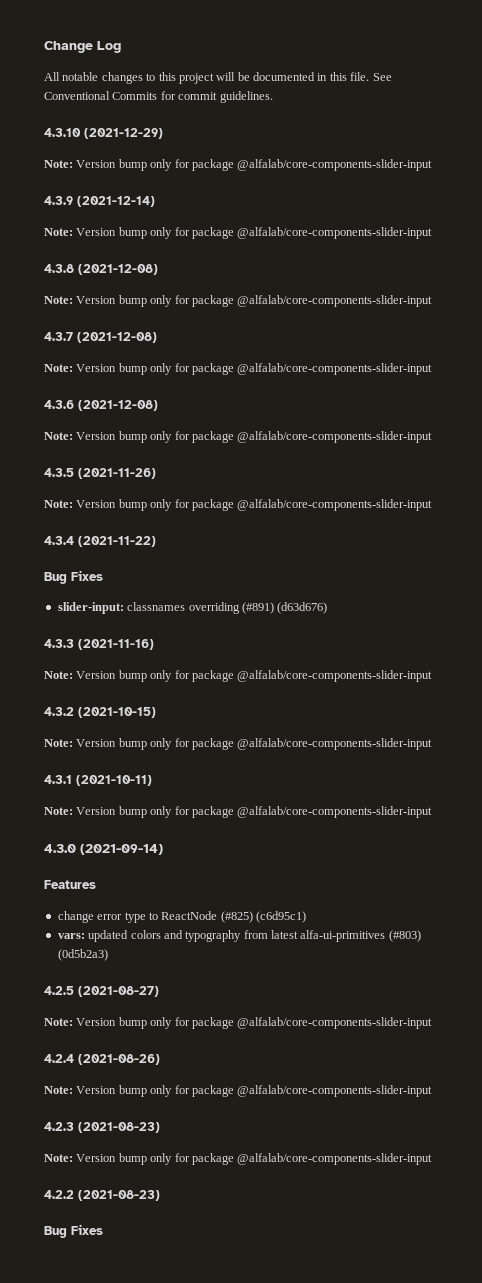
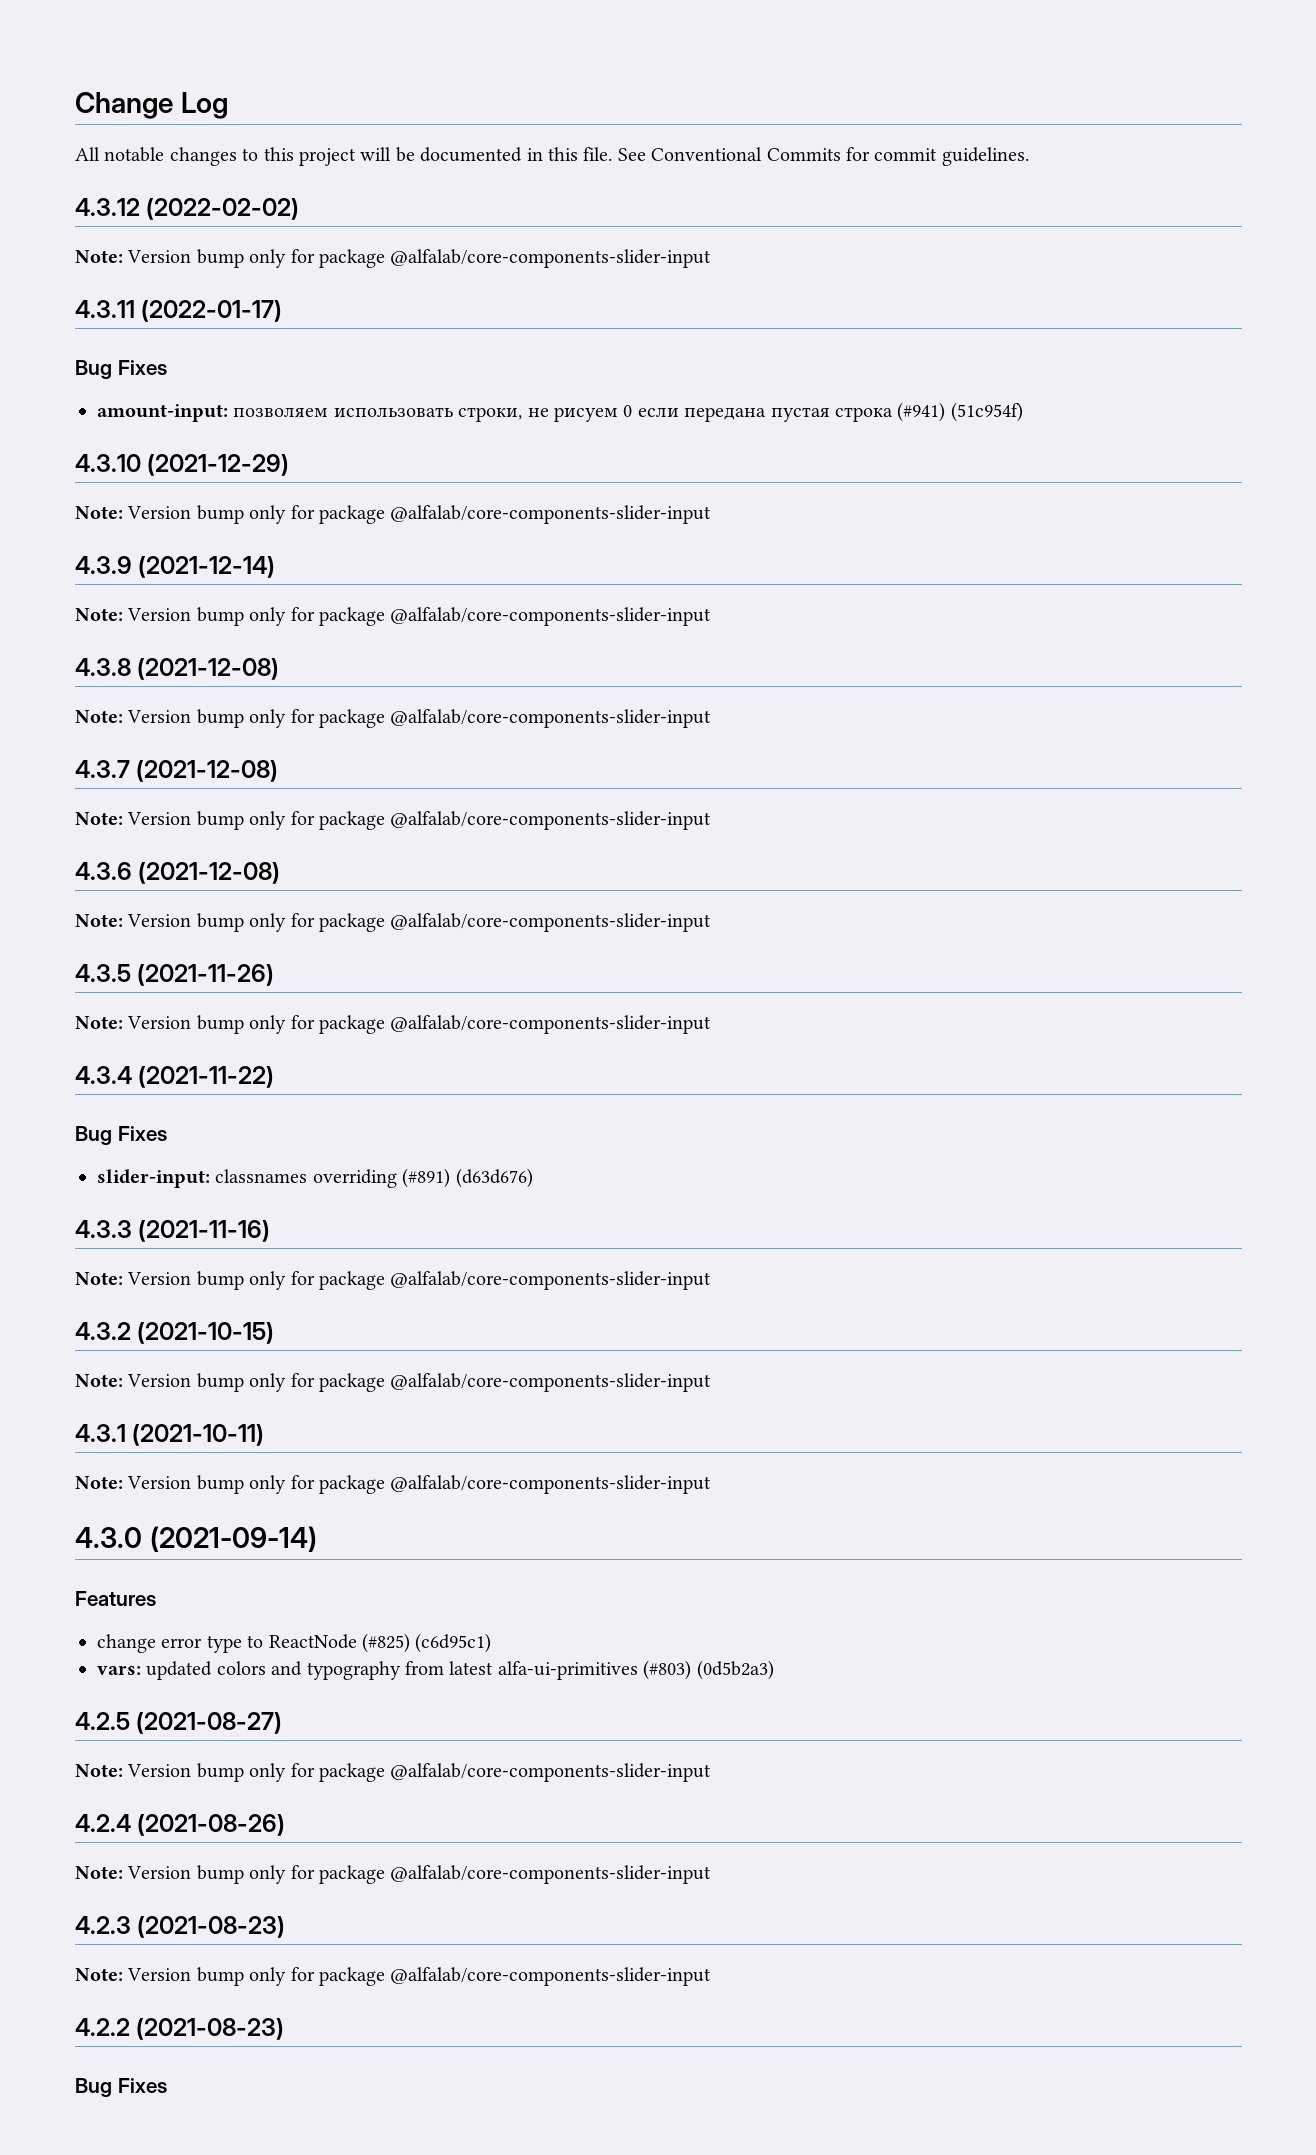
(273, 97) none -> [75,198,300,220] [75,249,712,268] [75,300,283,322] [75,360,167,379] [97,402,1023,422] // 4.3.12 (2022-02-02) // Note: Version bump only for package @alfalab/core-components-slider-input // 4.3.11 (2022-01-17) // Bug Fixes // amount-input: позволяем использовать строки, не рисуем 0 если передана пустая строка (#941) (51c954f)

